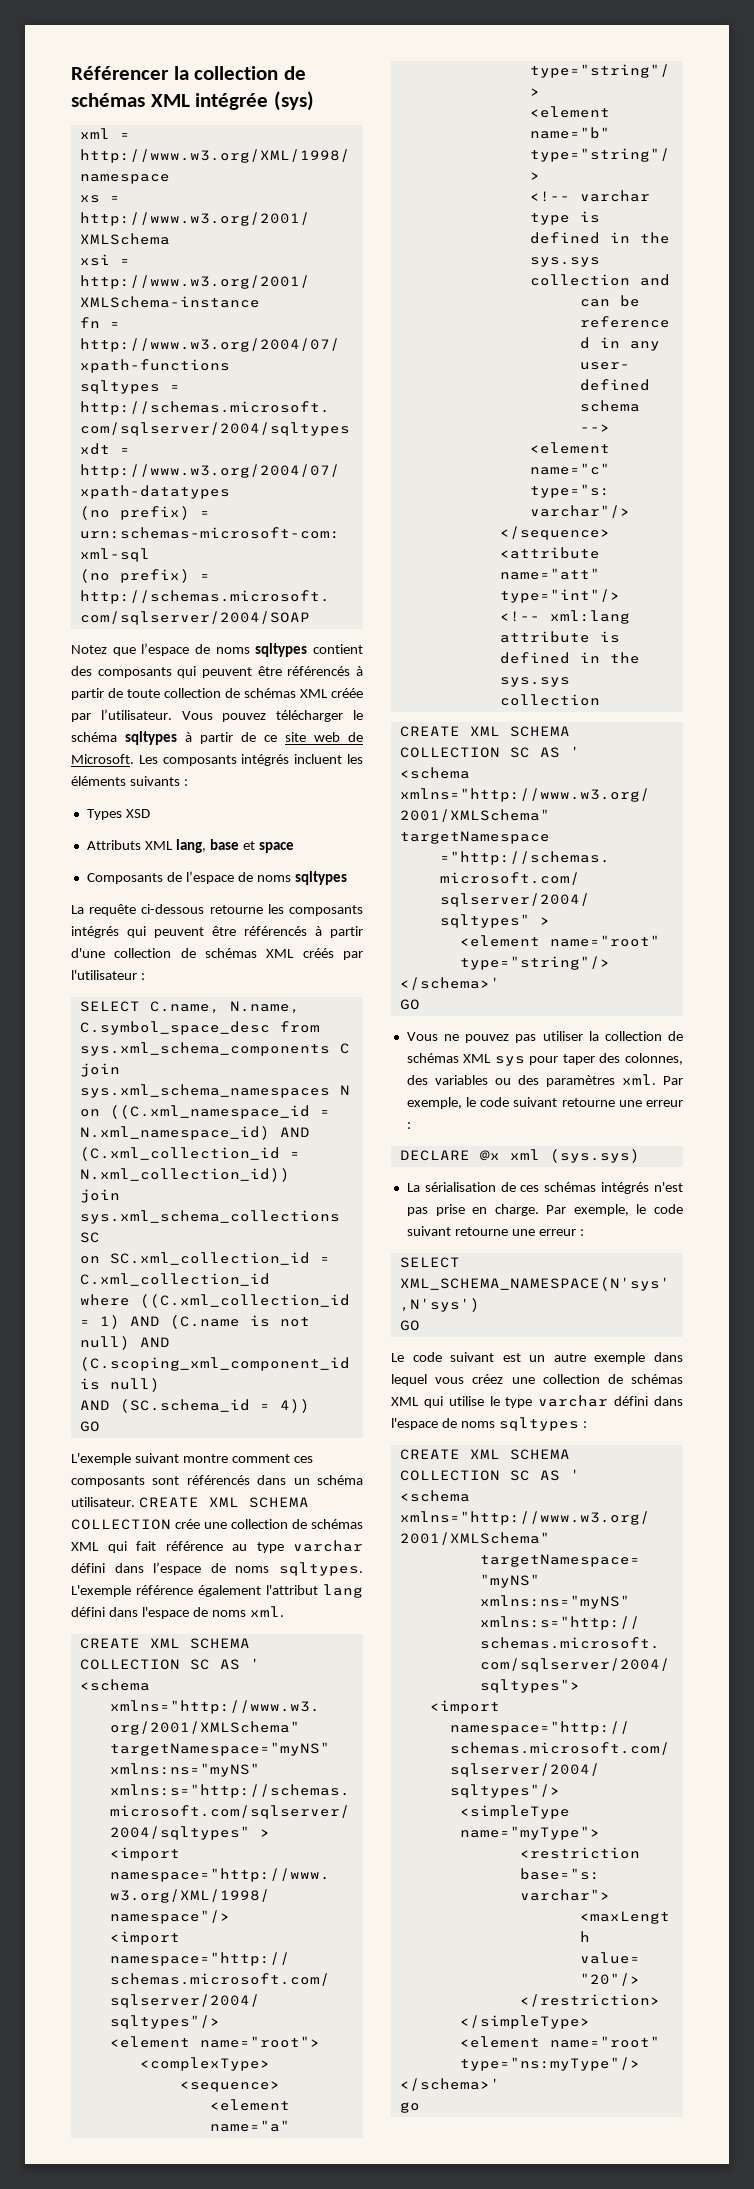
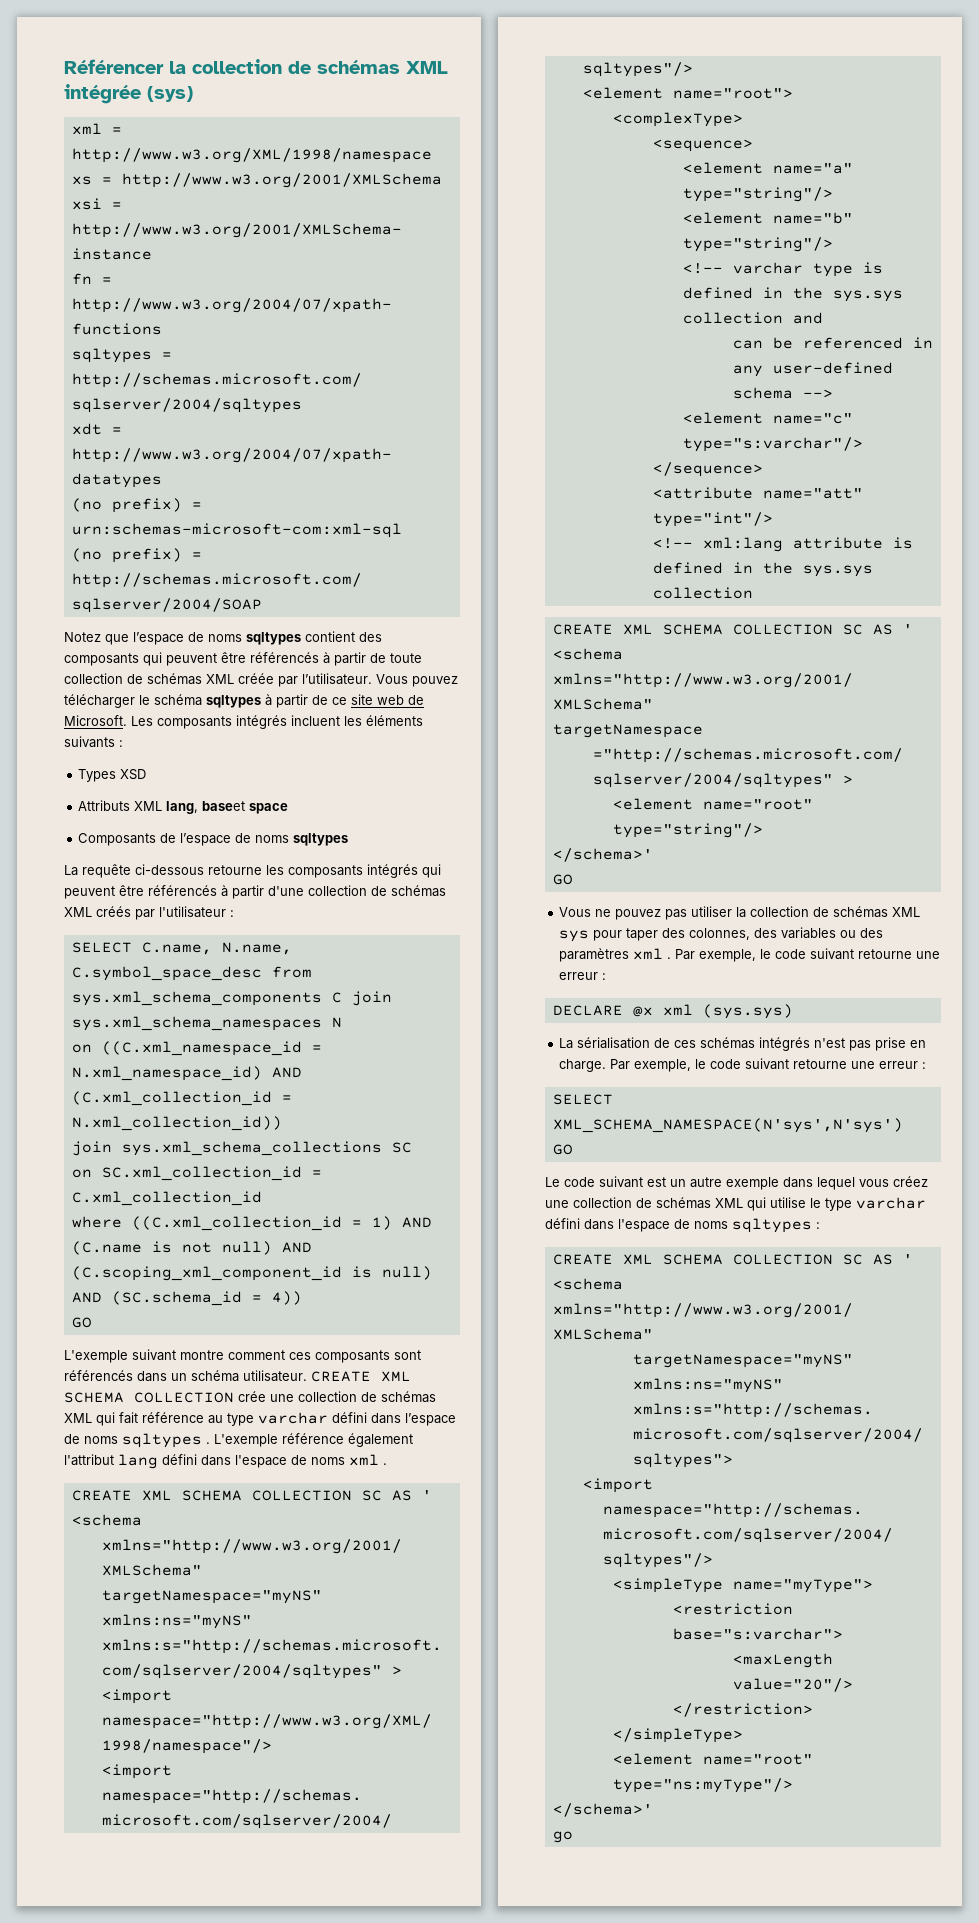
[209,839,255,850] base et -> [202,801,246,811] baseet
[279,1562,363,1576] sqltypes. -> [122,1433,210,1448] sqltypes .
[249,1606,284,1617] xml. -> [349,1454,387,1466] xml .
[621,1074,656,1085] xml. -> [633,948,672,960] xml .

